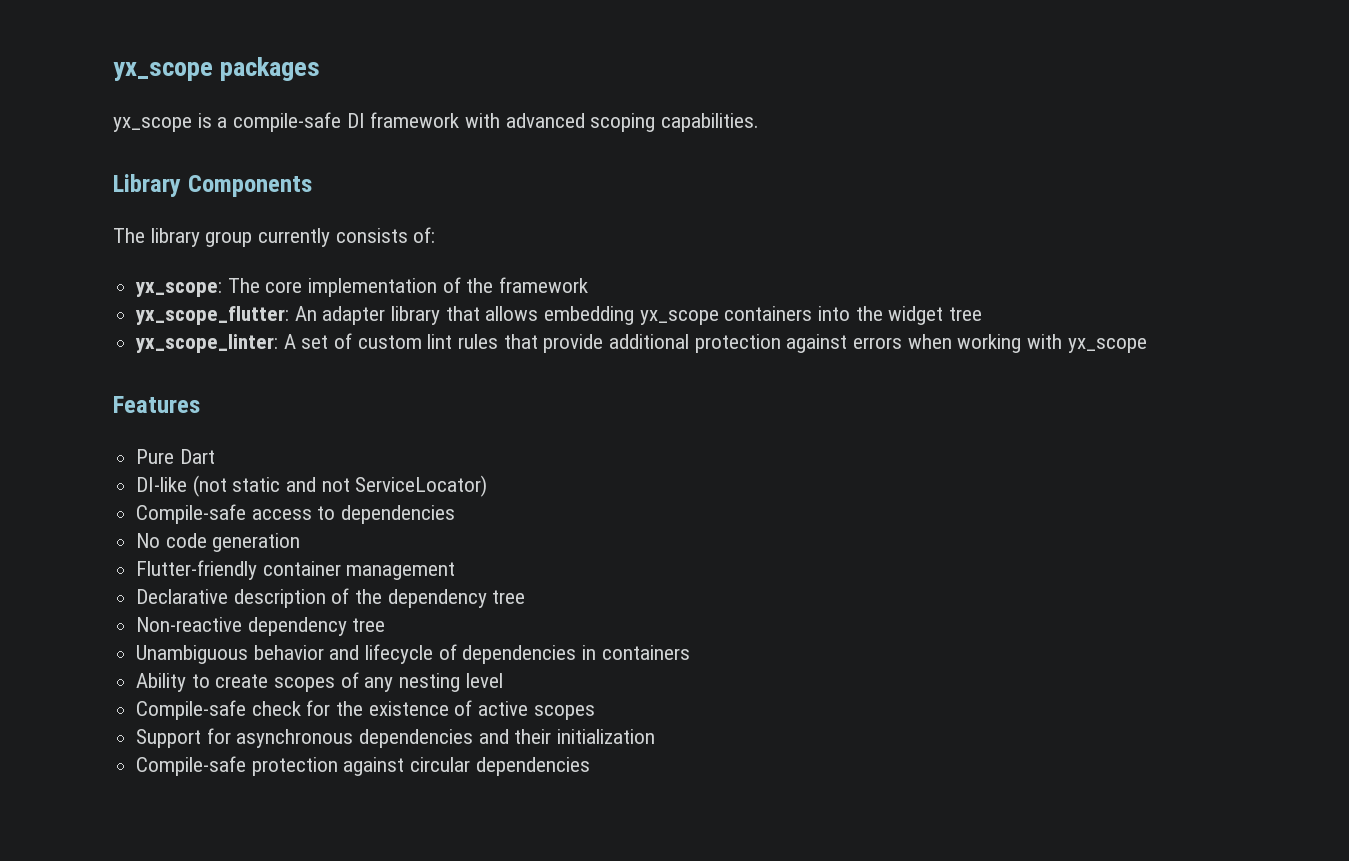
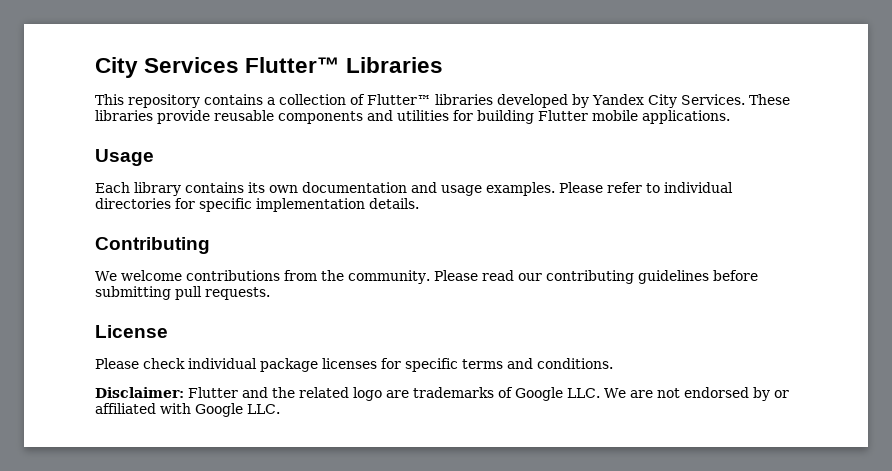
[113,57,321,81] [113,112,760,132] [113,174,312,197] [113,227,436,247] [135,277,589,297] [135,306,983,325] [135,333,1147,353] [113,396,200,413] [136,449,215,464] [136,475,488,497] [136,504,456,524] [136,533,301,552] [136,560,456,580] [136,588,526,608] [136,617,386,636] [136,644,690,664] [136,672,503,692] [136,700,595,720] [136,728,656,748] [136,756,590,776] yx_scope packages // yx_scope is a compile-safe DI framework with advanced scoping capabilities. // Library Components // The library group currently consists of: // yx_scope: The core implementation of the framework // yx_scope_flutter: An adapter library that allows embedding yx_scope containers into the widget tree // yx_scope_linter: A set of custom lint rules that provide additional protection against errors when working with yx_scope // Features // Pure Dart // DI-like (not static and not ServiceLocator) // Compile-safe access to dependencies // No code generation // Flutter-friendly container management // Declarative description of the dependency tree // Non-reactive dependency tree // Unambiguous behavior and lifecycle of dependencies in containers // Ability to create scopes of any nesting level // Compile-safe check for the existence of active scopes // Support for asynchronous dependencies and their initialization // Compile-safe protection against circular dependencies -> [95,57,444,78] [95,94,790,108] [95,110,730,124] [95,149,154,166] [95,182,733,196] [95,198,419,212] [95,237,210,254] [95,270,758,284] [95,286,270,300] [95,325,168,338] [95,358,613,372] [95,387,789,401] [95,403,280,417] City Services Flutter™ Libraries // This repository contains a collection of Flutter™ libraries developed by Yandex City Services. These libraries provide reusable components and utilities for building Flutter mobile applications. // Usage // Each library contains its own documentation and usage examples. Please refer to individual directories for specific implementation details. // Contributing // We welcome contributions from the community. Please read our contributing guidelines before submitting pull requests. // License // Please check individual package licenses for specific terms and conditions. // Disclaimer: Flutter and the related logo are trademarks of Google LLC. We are not endorsed by or affiliated with Google LLC.

